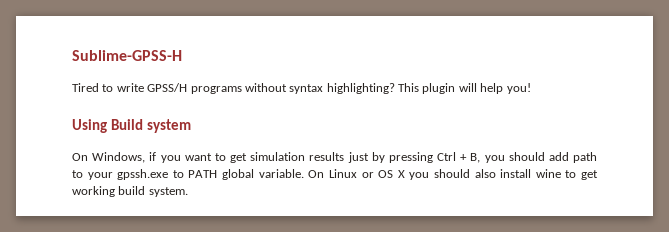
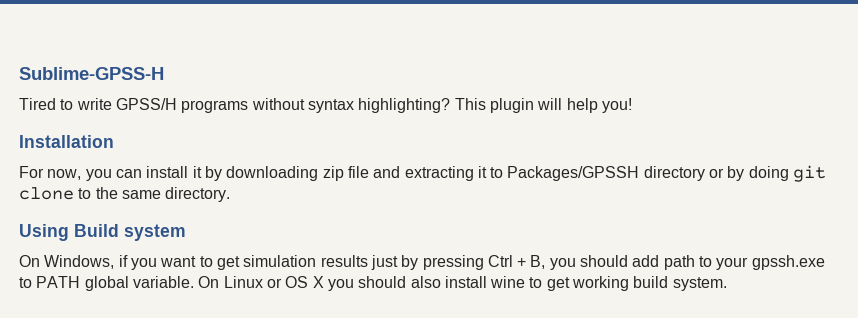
(531, 88) none -> [19,135,114,148] [19,165,827,182] [19,187,231,202] // Installation // For now, you can install it by downloading zip file and extracting it to Packages/GPSSH directory or by doing git clone to the same directory.

